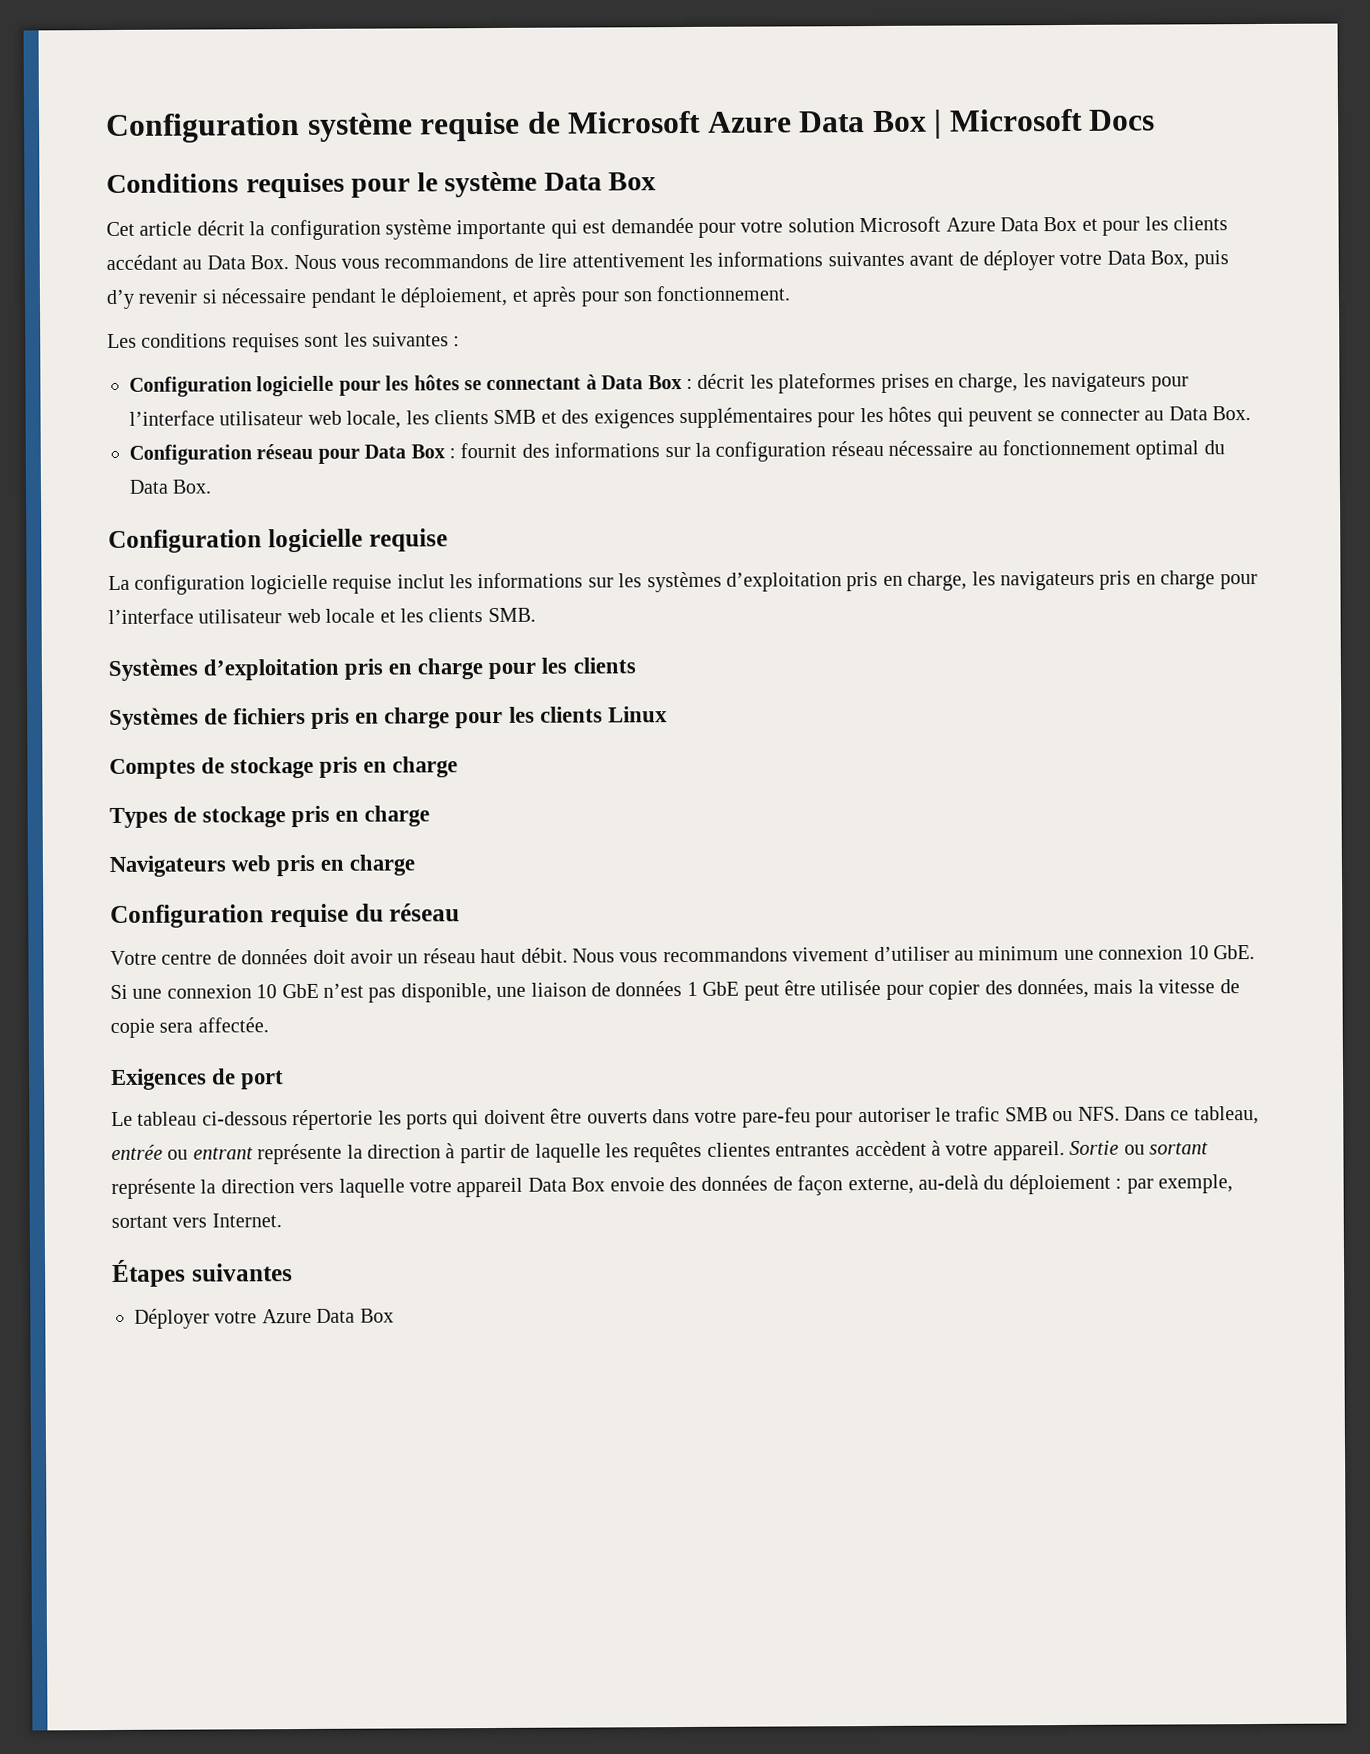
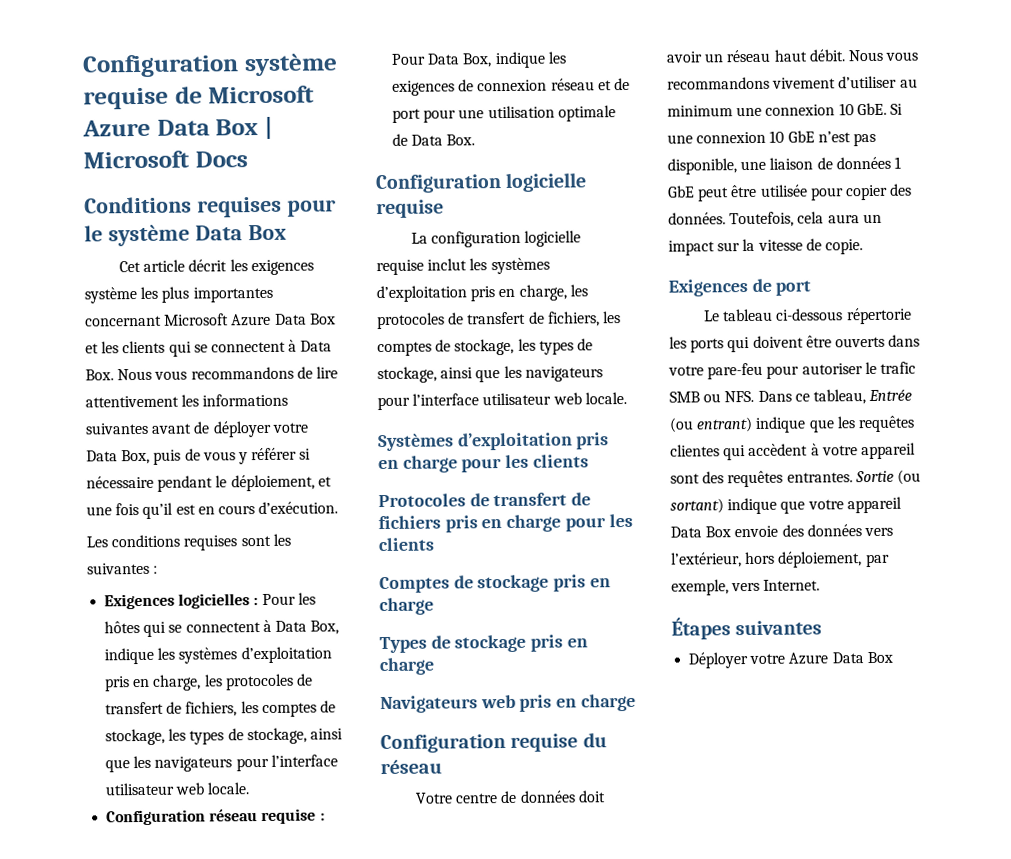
[249,217,855,241] la configuration système importante qui est demandée pour votre solution -> [229,259,314,276] [84,286,273,304] [85,315,162,327] les exigences système les plus importantes concernant
[1102,216,1228,236] [106,254,203,271] pour les clients accédant au -> [101,339,298,357] les clients qui se connectent à
[106,289,198,310] d’y revenir -> [184,447,298,465] de vous y référer
[532,285,791,307] après pour son fonctionnement. -> [86,501,339,519] une fois qu’il est en cours d’exécution.
[129,372,1189,397] [129,406,1251,429] [129,439,1225,465] Configuration logicielle pour les hôtes se connectant à Data Box : décrit les plateformes prises en charge, les navigateurs pour l’interface utilisateur web locale, les clients SMB et des exigences supplémentaires pour les hôtes qui peuvent se connecter au Data Box. // Configuration réseau pour Data Box : fournit des informations sur la configuration réseau nécessaire au fonctionnement optimal du -> [104,592,316,610] [104,619,340,637] [104,646,332,665] [105,673,313,692] [105,700,336,718] [105,727,343,746] [105,754,338,773] [105,782,250,796] [106,808,325,826] [391,51,566,69] [392,77,630,96] [392,105,616,123] [392,133,409,146] Exigences logicielles : Pour les hôtes qui se connectent à Data Box, indique les systèmes d’exploitation pris en charge, les protocoles de transfert de fichiers, les comptes de stockage, les types de stockage, ainsi que les navigateurs pour l’interface utilisateur web locale. // Configuration réseau requise : Pour Data Box, indique les exigences de connexion réseau et de port pour une utilisation optimale de
[477,570,1258,593] [108,607,536,625] informations sur les systèmes d’exploitation pris en charge, les navigateurs pris en charge pour l’interface utilisateur web locale et les clients SMB. -> [490,257,550,275] [376,284,588,303] [377,311,621,330] [377,338,593,357] [377,365,603,384] [377,392,627,411] systèmes d’exploitation pris en charge, les protocoles de transfert de fichiers, les comptes de stockage, les types de stockage, ainsi que les navigateurs pour l’interface utilisateur web locale.
[109,707,199,731] Systèmes -> [378,492,568,508] Protocoles de transfert
[607,706,668,723] Linux -> (434, 544) none
[1016,978,1240,999] [110,1017,269,1039] données, mais la vitesse de copie sera affectée. -> [668,211,882,228] [668,238,863,256] données. Toutefois, cela aura un impact sur la vitesse de copie.
[111,1143,601,1165] entrée ou entrant représente la direction à partir de laquelle -> [868,389,913,402] [669,416,835,433] Entrée (ou entrant) indique que
[775,1144,851,1157] entrantes -> [723,445,747,461] qui
[992,1140,1208,1161] [111,1178,405,1200] appareil. Sortie ou sortant représente la direction vers laquelle -> [860,442,916,460] [670,469,921,488] [670,497,806,515] appareil sont des requêtes entrantes. Sortie (ou sortant) indique que
[772,1173,1123,1196] de façon externe, au-delà du déploiement : -> [863,527,893,537] [671,551,863,568] vers l’extérieur, hors déploiement,
[111,1215,168,1229] sortant -> (729, 587) none

